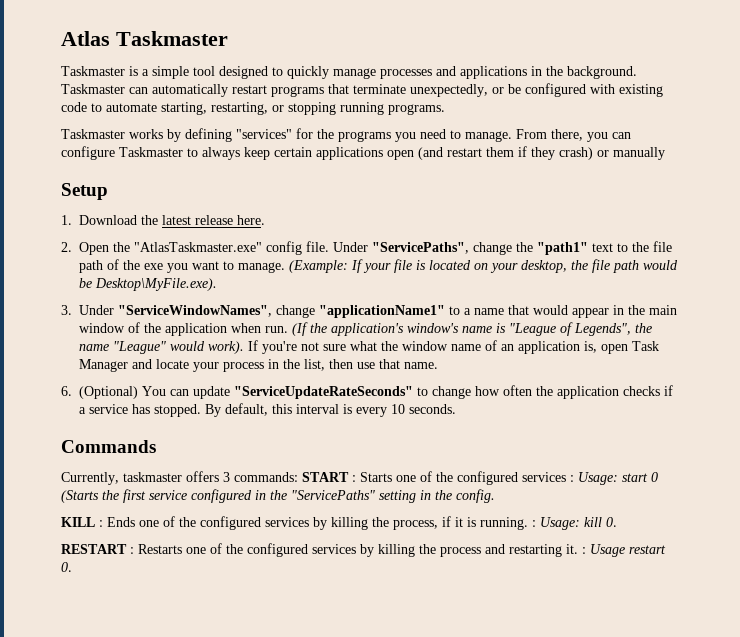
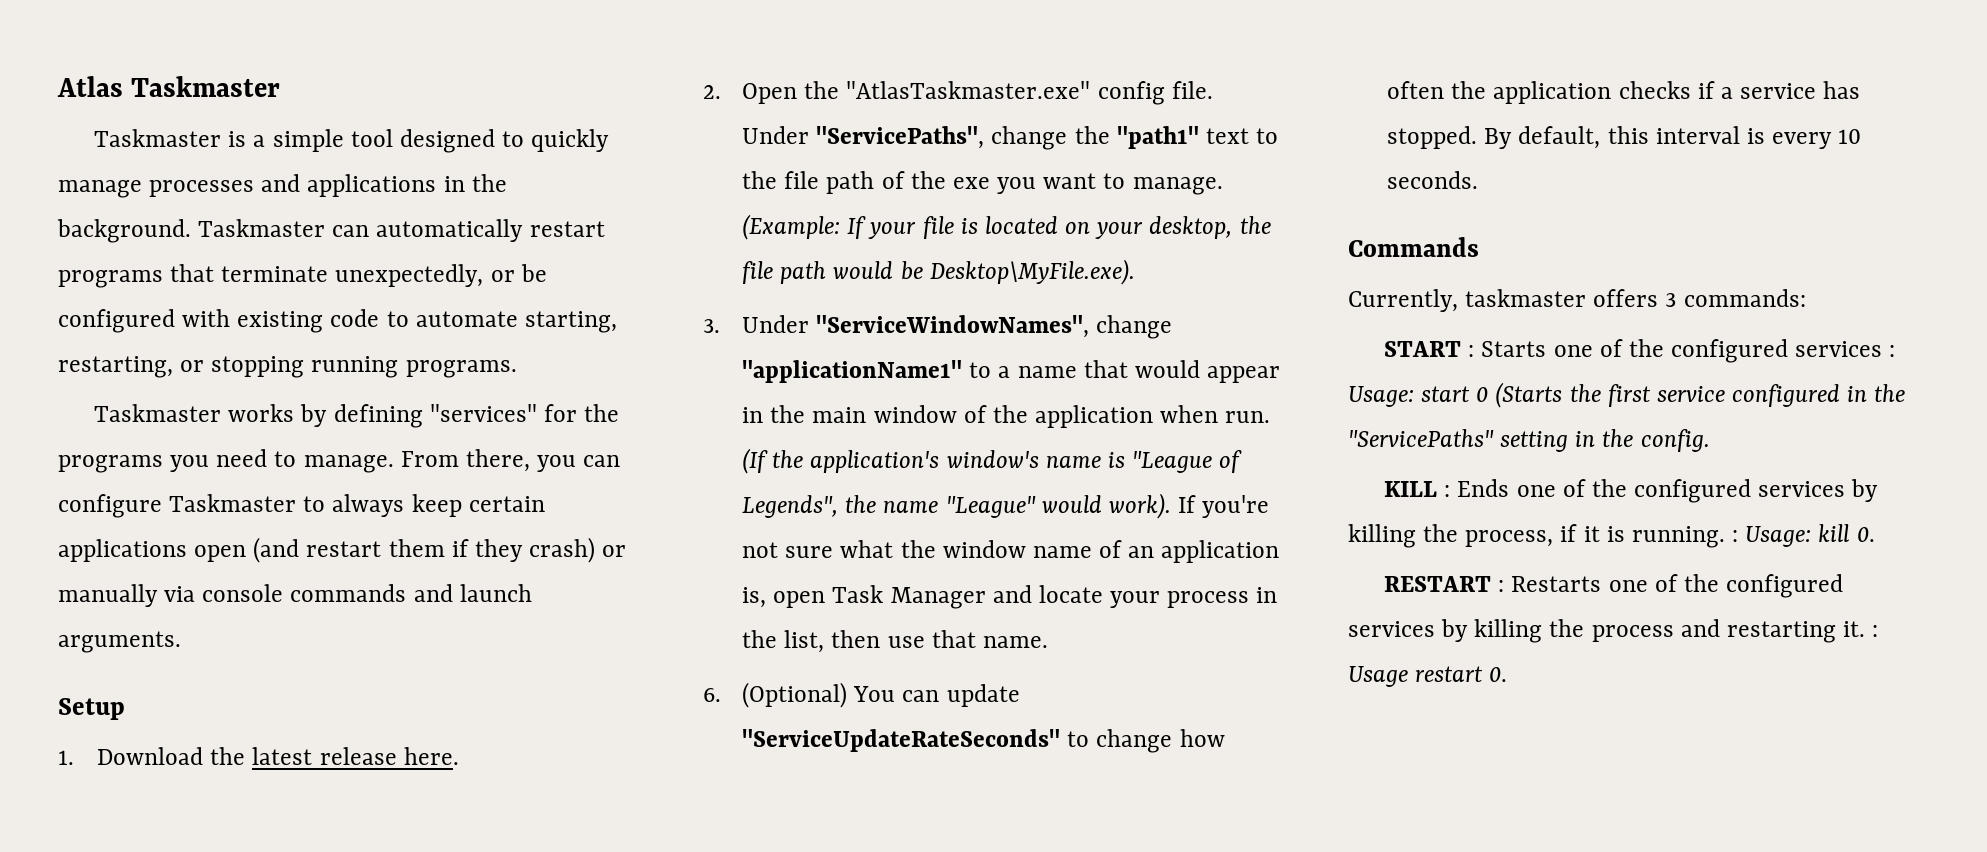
(665, 153) none -> [164,584,532,602] [58,631,181,653] via console commands and launch arguments.
(298, 477) none -> (1806, 298) //

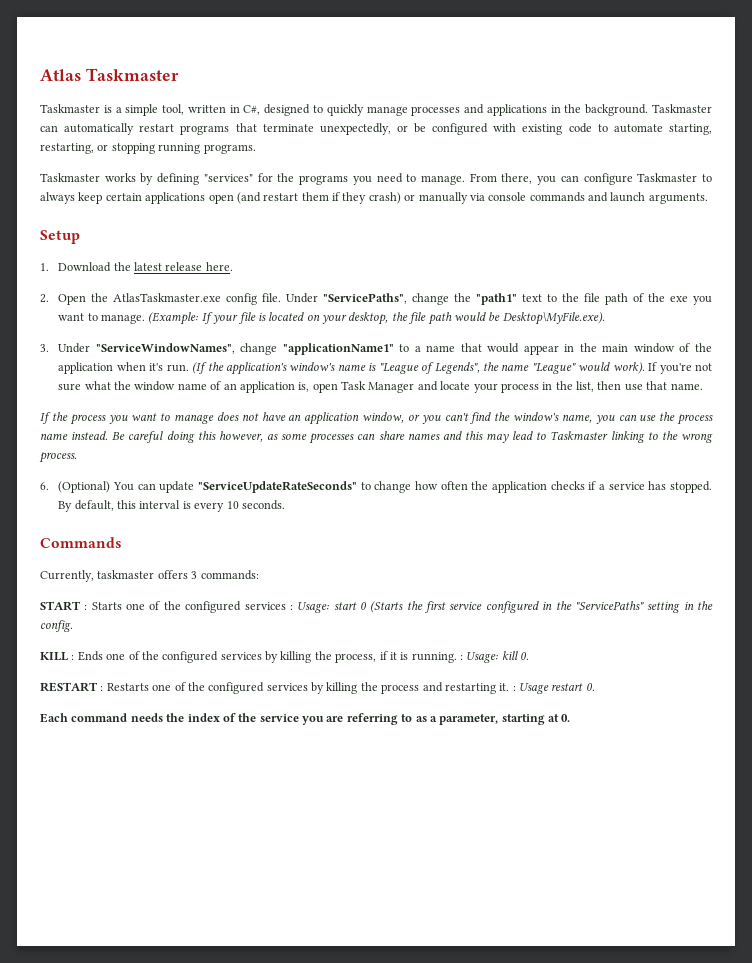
[350,129,393,147] tool -> [162,104,261,115] tool, written in C#,
[846,81,1091,99] "AtlasTaskmaster.exe" -> [113,293,222,302] AtlasTaskmaster.exe
(1219, 414) none -> [149,363,164,371] it's
(1048, 642) none -> [40,412,714,425] [40,431,713,444] [39,452,77,463] // If the process you want to manage does not have an application window, or you can't find the window's name, you can use the process name instead. Be careful doing this however, as some processes can share names and this may lead to Taskmaster linking to the wrong process.
(1508, 674) none -> [40,713,571,725] // Each command needs the index of the service you are referring to as a parameter, starting at 0.

